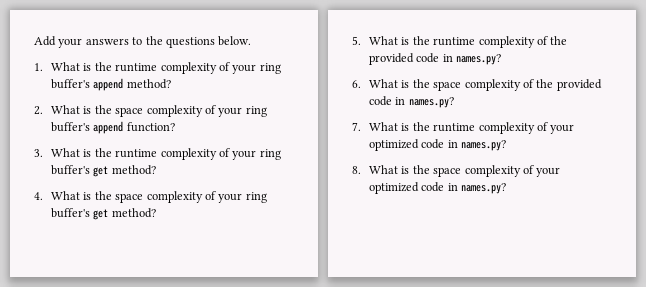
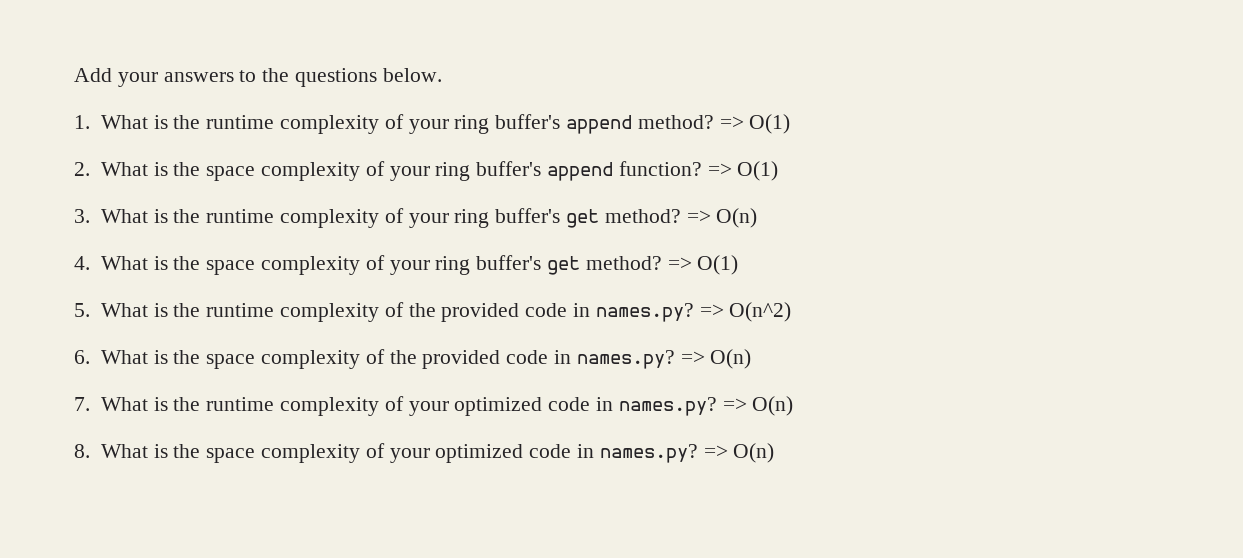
(171, 84) none -> [719,114,791,134] => O(1)
(175, 127) none -> [707,161,779,181] => O(1)
(156, 170) none -> [686,208,758,228] => O(n)
(156, 213) none -> [667,255,739,275] => O(1)
(502, 59) none -> [699,302,792,322] => O(n^2)
(454, 102) none -> [680,349,752,369] => O(n)
(507, 145) none -> [722,396,794,416] => O(n)
(507, 188) none -> [703,443,775,463] => O(n)

